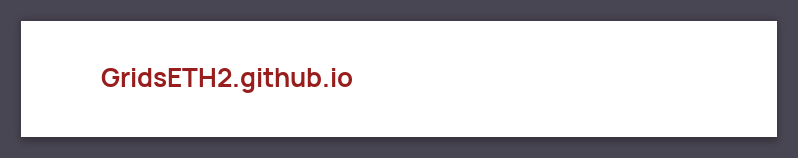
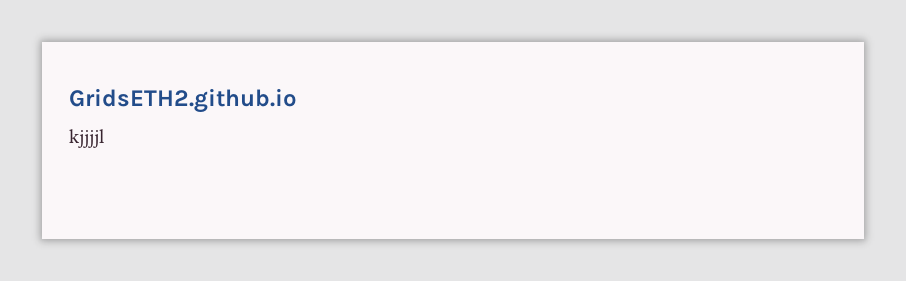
(353, 80) none -> [69,129,105,148] // kjjjjl

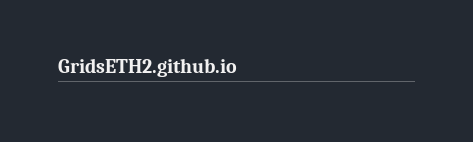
[69,129,105,148] // kjjjjl -> (237, 67) none

